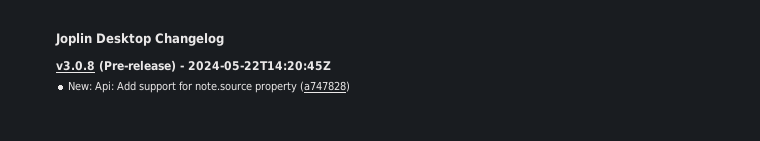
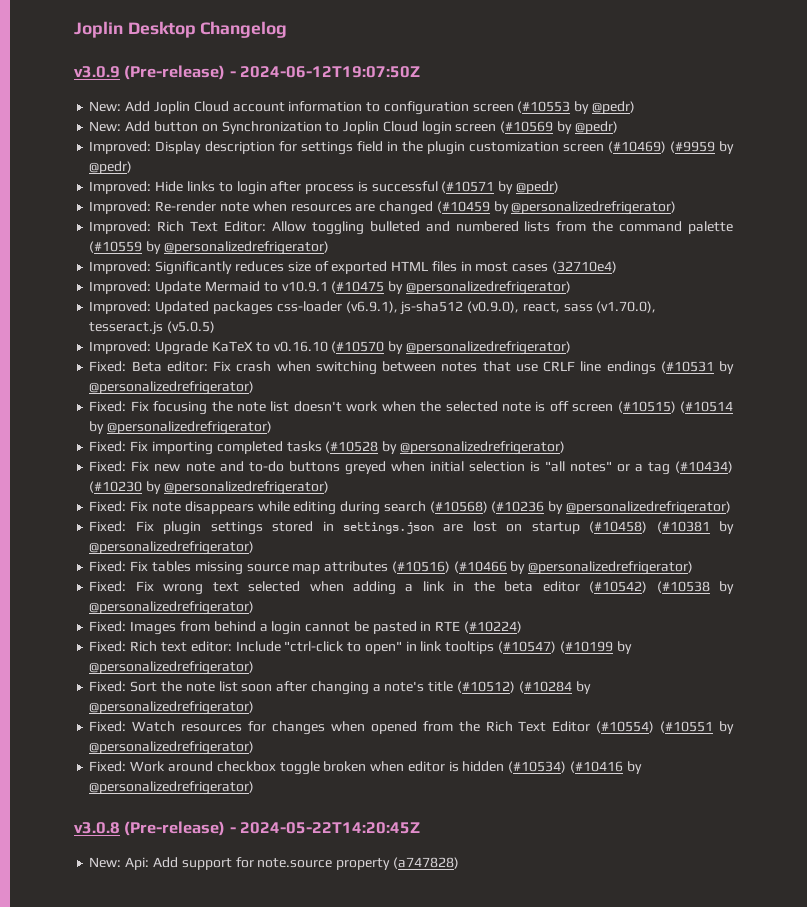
(224, 39) none -> [74,65,421,80] [89,101,635,115] [89,121,618,135] [89,141,735,155] [89,161,133,174] [89,181,559,195] [89,201,677,215] [89,221,733,235] [89,241,329,255] [89,261,617,275] [89,281,571,295] [89,301,657,315] [89,321,216,335] [89,341,571,355] [89,361,735,375] [89,381,255,395] [89,401,734,415] [89,421,273,435] [89,441,565,455] [89,461,733,475] [89,481,329,495] [89,501,731,515] [89,521,734,535] [89,541,255,555] [89,561,694,575] [89,581,734,595] [89,601,255,615] [89,621,522,635] [89,641,632,654] [89,661,255,675] [89,681,591,695] [89,701,255,715] [89,721,734,735] [89,741,255,755] [89,761,642,775] [89,781,255,795] // v3.0.9 (Pre-release) - 2024-06-12T19:07:50Z // New: Add Joplin Cloud account information to configuration screen (#10553 by @pedr) // New: Add button on Synchronization to Joplin Cloud login screen (#10569 by @pedr) // Improved: Display description for settings field in the plugin customization screen (#10469) (#9959 by @pedr) // Improved: Hide links to login after process is successful (#10571 by @pedr) // Improved: Re-render note when resources are changed (#10459 by @personalizedrefrigerator) // Improved: Rich Text Editor: Allow toggling bulleted and numbered lists from the command palette (#10559 by @personalizedrefrigerator) // Improved: Significantly reduces size of exported HTML files in most cases (32710e4) // Improved: Update Mermaid to v10.9.1 (#10475 by @personalizedrefrigerator) // Improved: Updated packages css-loader (v6.9.1), js-sha512 (v0.9.0), react, sass (v1.70.0), tesseract.js (v5.0.5) // Improved: Upgrade KaTeX to v0.16.10 (#10570 by @personalizedrefrigerator) // Fixed: Beta editor: Fix crash when switching between notes that use CRLF line endings (#10531 by @personalizedrefrigerator) // Fixed: Fix focusing the note list doesn't work when the selected note is off screen (#10515) (#10514 by @personalizedrefrigerator) // Fixed: Fix importing completed tasks (#10528 by @personalizedrefrigerator) // Fixed: Fix new note and to-do buttons greyed when initial selection is "all notes" or a tag (#10434) (#10230 by @personalizedrefrigerator) // Fixed: Fix note disappears while editing during search (#10568) (#10236 by @personalizedrefrigerator) // Fixed: Fix plugin settings stored in settings.json are lost on startup (#10458) (#10381 by @personalizedrefrigerator) // Fixed: Fix tables missing source map attributes (#10516) (#10466 by @personalizedrefrigerator) // Fixed: Fix wrong text selected when adding a link in the beta editor (#10542) (#10538 by @personalizedrefrigerator) // Fixed: Images from behind a login cannot be pasted in RTE (#10224) // Fixed: Rich text editor: Include "ctrl-click to open" in link tooltips (#10547) (#10199 by @personalizedrefrigerator) // Fixed: Sort the note list soon after changing a note's title (#10512) (#10284 by @personalizedrefrigerator) // Fixed: Watch resources for changes when opened from the Rich Text Editor (#10554) (#10551 by @personalizedrefrigerator) // Fixed: Work around checkbox toggle broken when editor is hidden (#10534) (#10416 by @personalizedrefrigerator)

